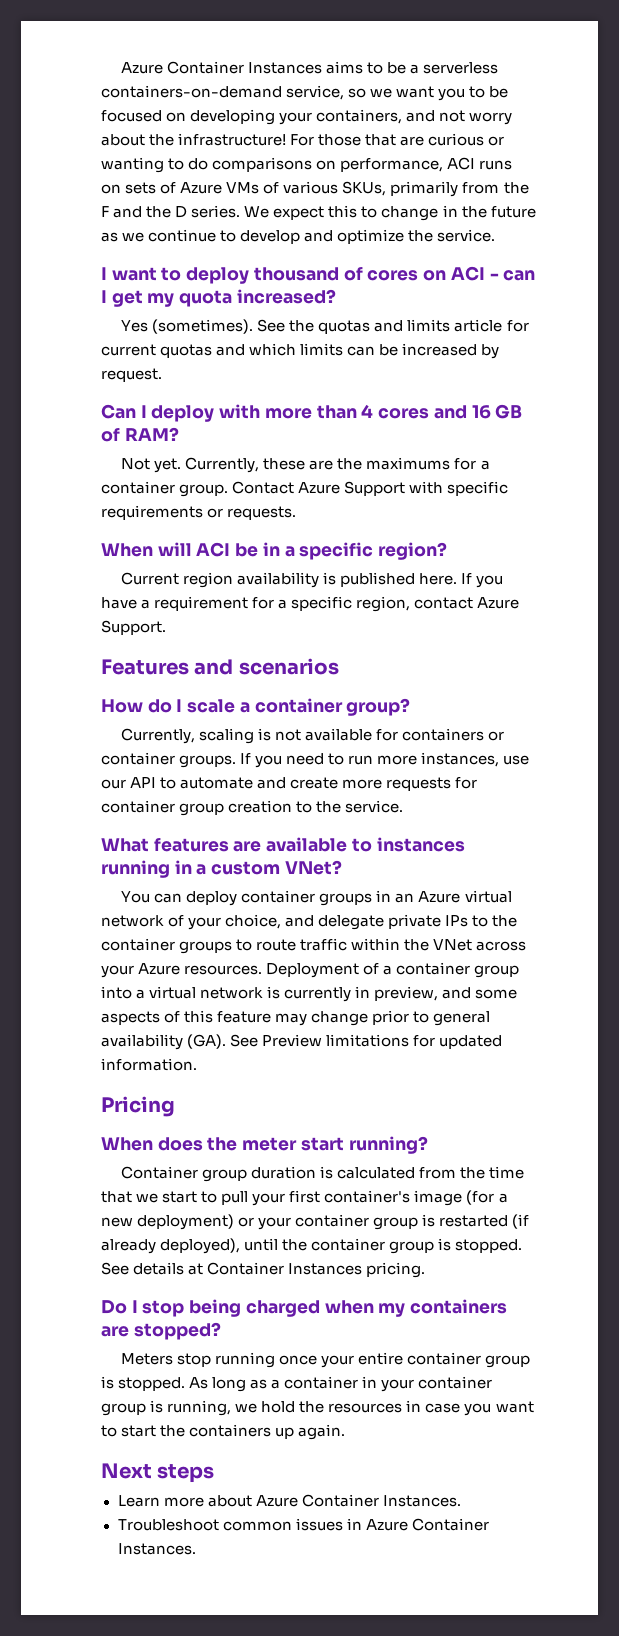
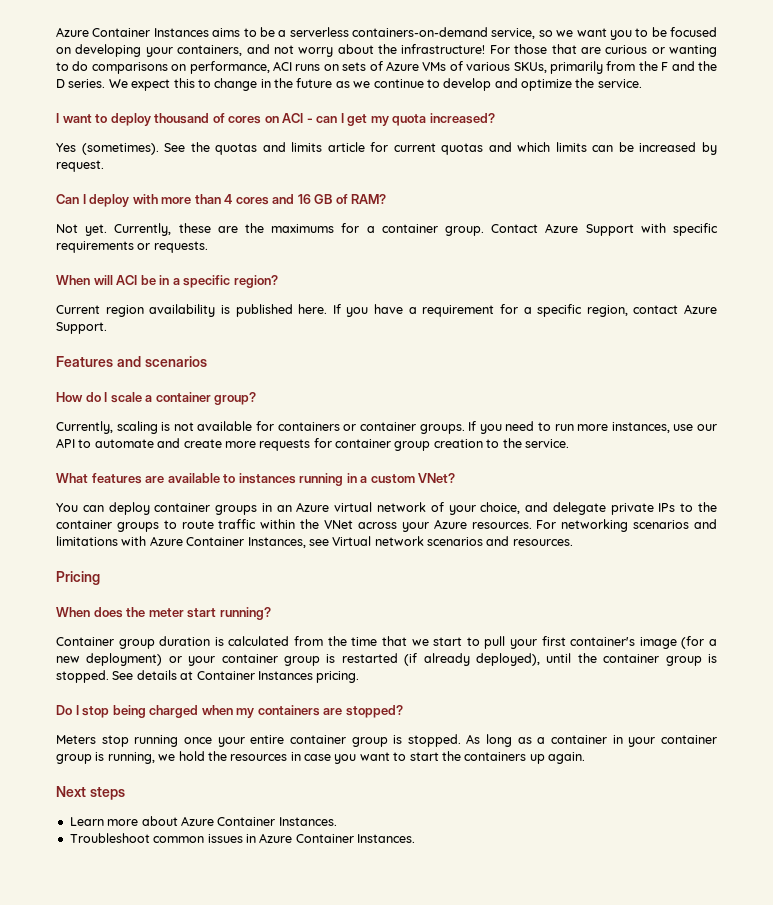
[266,962,520,978] [101,986,518,1002] [101,1010,491,1026] [101,1034,503,1050] [101,1058,197,1071] Deployment of a container group into a virtual network is currently in preview, and some aspects of this feature may change prior to general availability (GA). See Preview limitations for updated information. -> [536,519,718,532] [56,536,573,548] For networking scenarios and limitations with Azure Container Instances, see Virtual network scenarios and resources.

